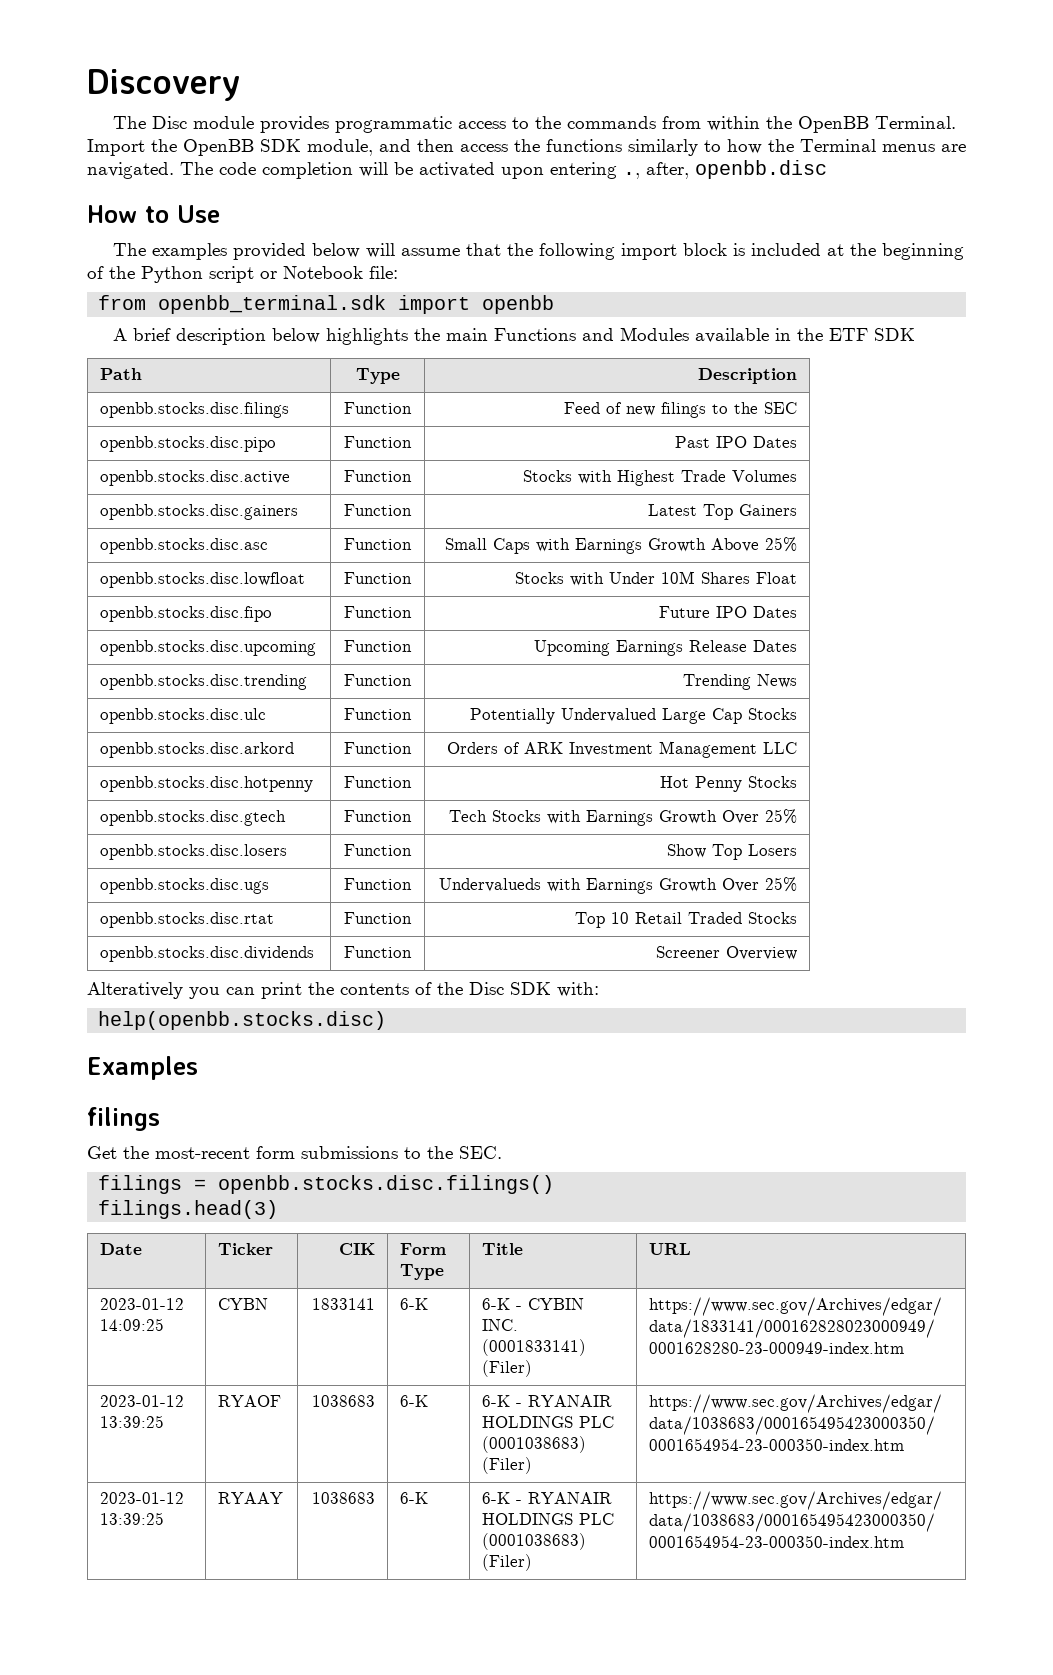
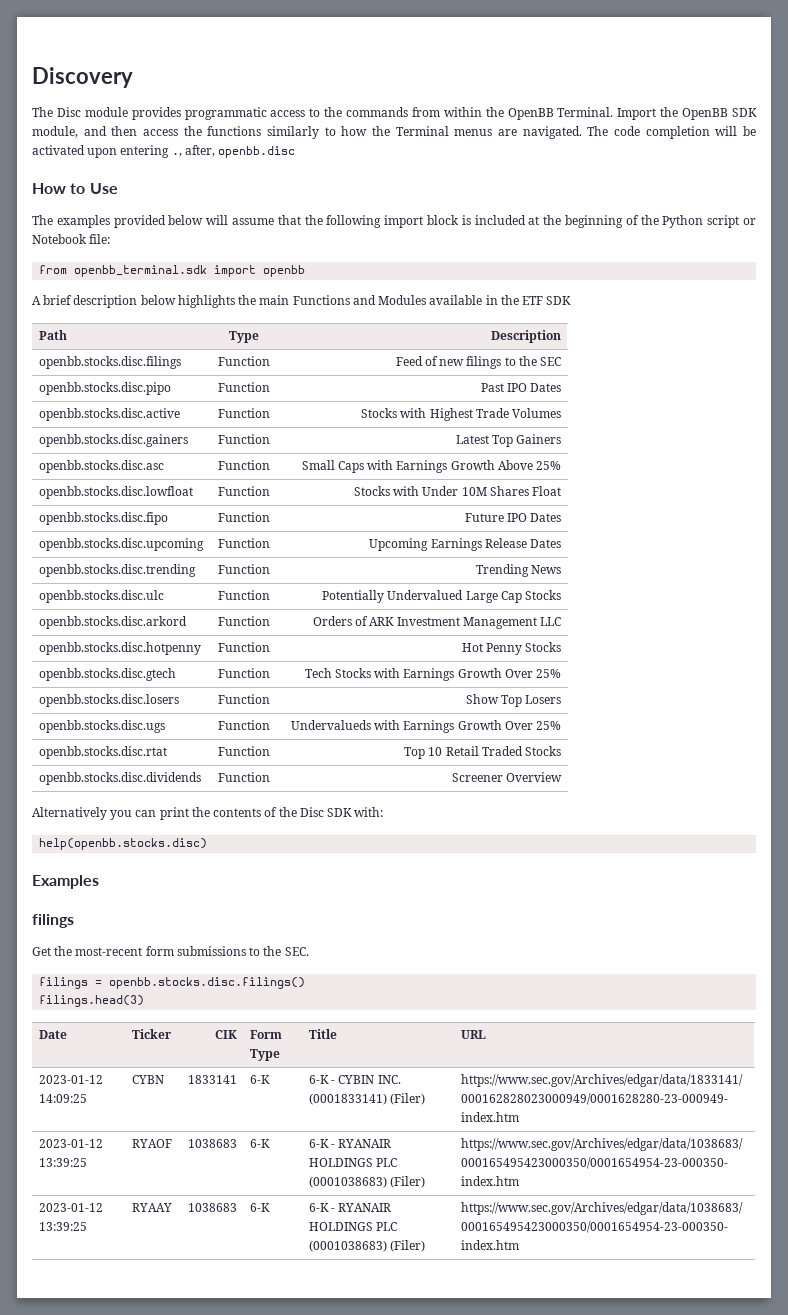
[87,982,183,999] Alteratively -> [32,807,107,820] Alternatively

